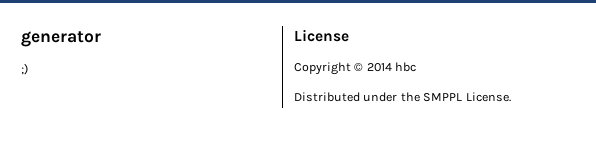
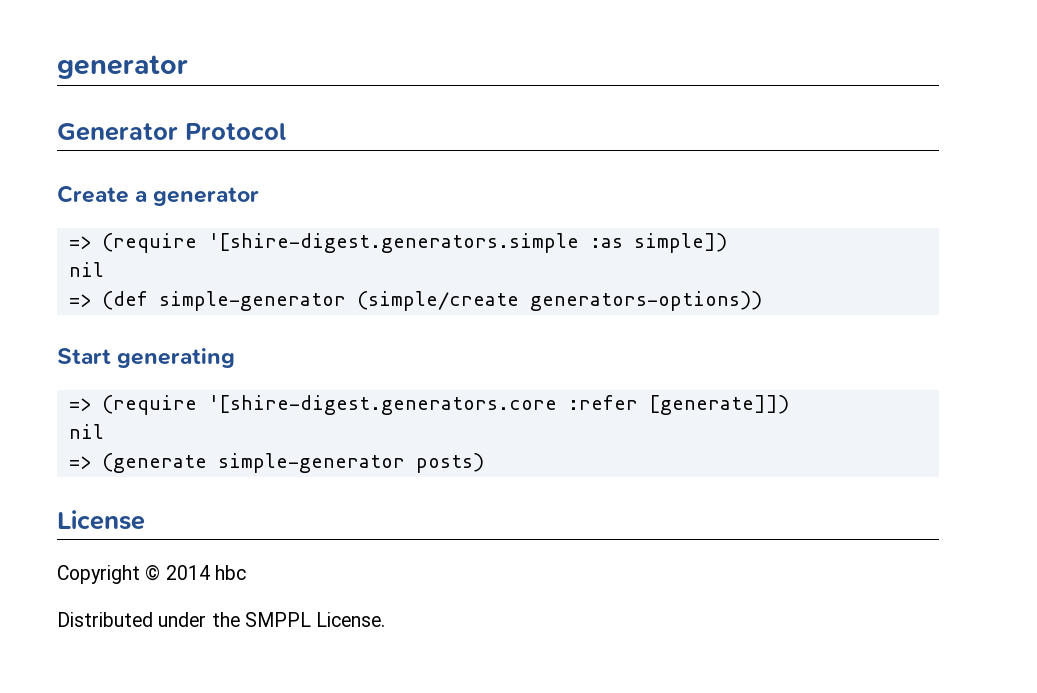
[21,31,101,47] [21,63,28,75] generator // ;) -> [57,55,188,79] [57,123,286,141] [57,185,260,206] [68,233,727,253] [68,262,104,277] [68,291,762,311] [57,348,236,368] [68,395,789,415] [68,424,104,439] [68,453,484,473] generator // Generator Protocol // Create a generator // => (require '[shire-digest.generators.simple :as simple]) // nil // => (def simple-generator (simple/create generators-options)) // Start generating // => (require '[shire-digest.generators.core :refer [generate]]) // nil // => (generate simple-generator posts)

